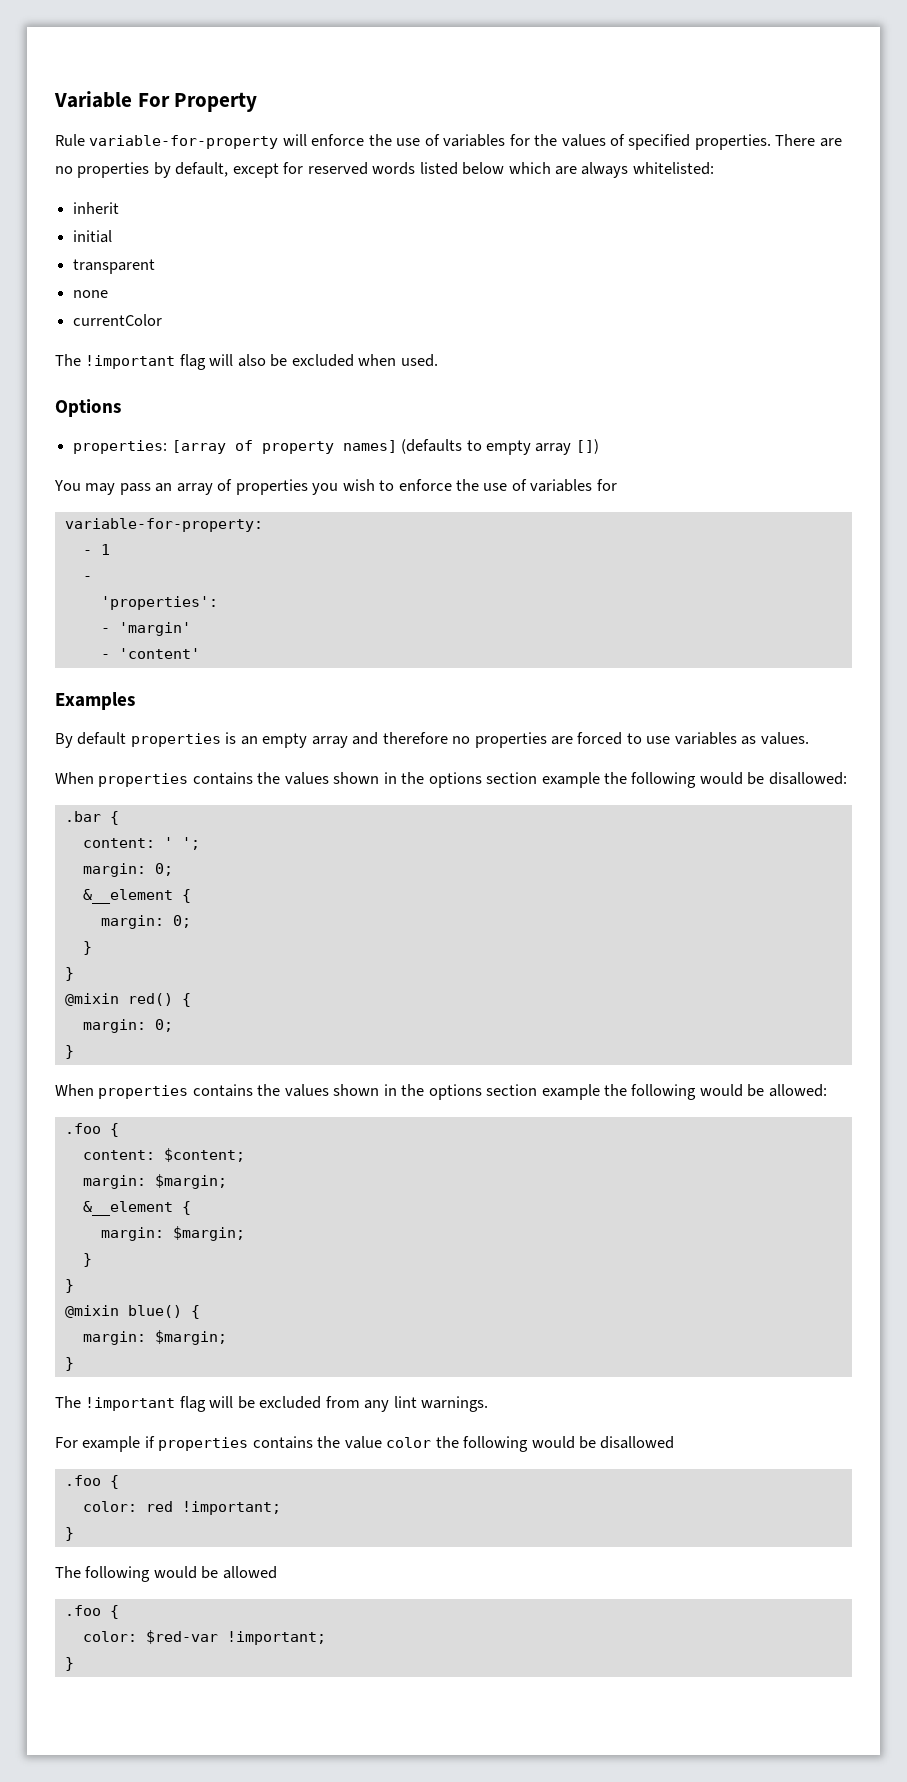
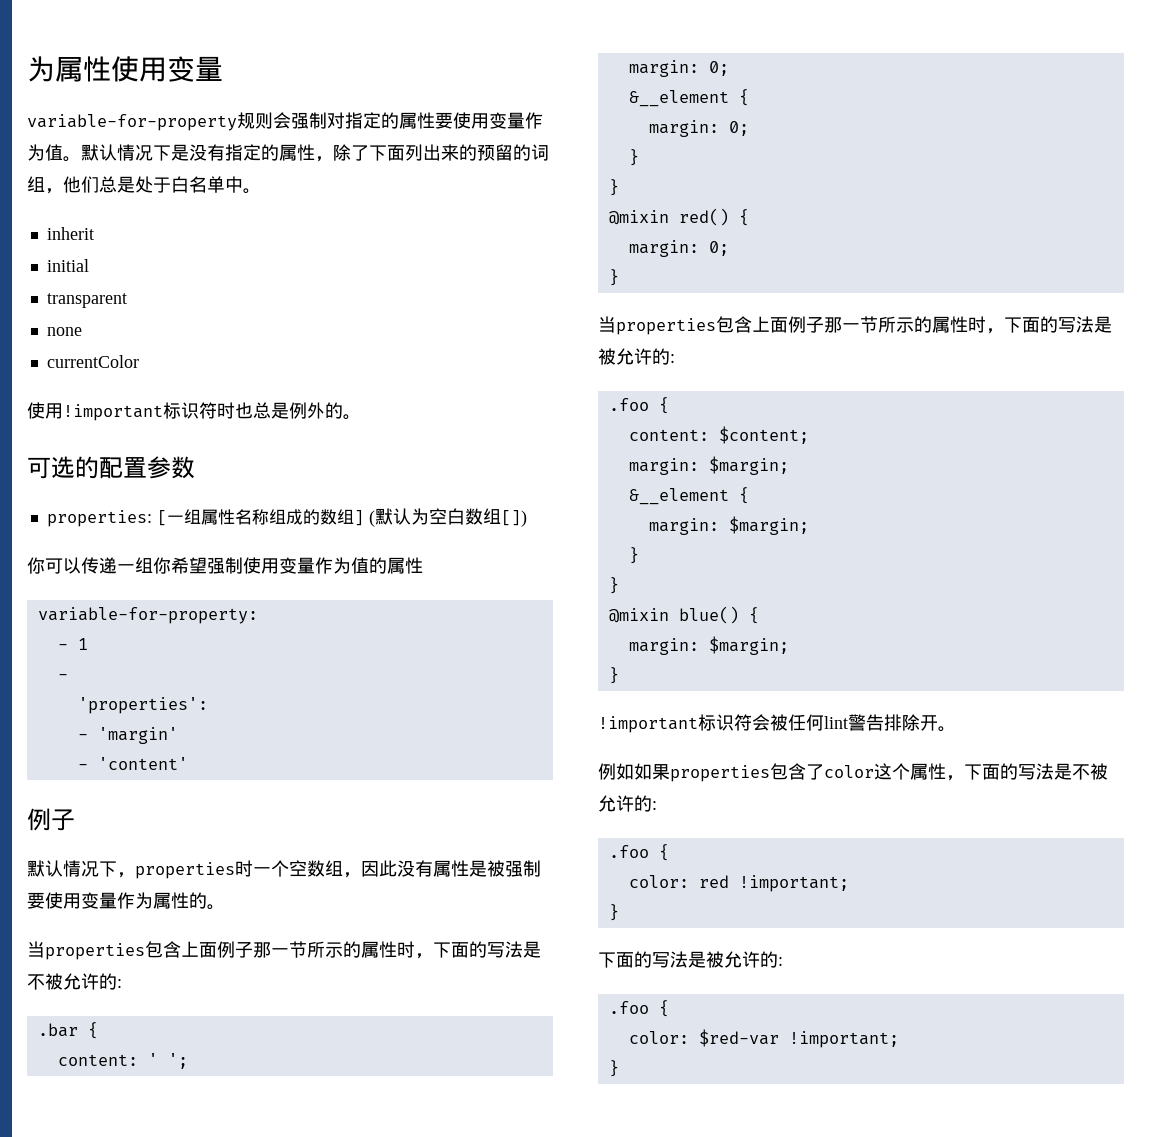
[54,91,258,112] [55,134,842,150] [55,162,714,178] Variable For Property // Rule variable-for-property will enforce the use of variables for the values of specified properties. There are no properties by default, except for reserved words listed below which are always whitelisted: -> [27,56,223,82] [27,112,543,131] [27,144,549,162] [27,176,261,194] 为属性使用变量 // variable-for-property规则会强制对指定的属性要使用变量作为值。默认情况下是没有指定的属性，除了下面列出来的预留的词组，他们总是处于白名单中。
[55,354,438,370] [55,399,121,417] [73,439,599,455] [54,479,617,495] The !important flag will also be excluded when used. // Options // properties: [array of property names] (defaults to empty array []) // You may pass an array of properties you wish to enforce the use of variables for -> [27,402,361,421] [27,456,195,479] [46,508,527,527] [27,557,423,574] 使用!important标识符时也总是例外的。 // 可选的配置参数 // properties: [一组属性名称组成的数组] (默认为空白数组[]) // 你可以传递一组你希望强制使用变量作为值的属性
[55,692,135,710] [55,732,809,748] [55,772,847,788] Examples // By default properties is an empty array and therefore no properties are forced to use variables as values. // When properties contains the values shown in the options section example the following would be disallowed: -> [27,808,75,831] [27,860,541,879] [27,892,225,910] [27,941,541,960] [27,973,122,990] 例子 // 默认情况下，properties时一个空数组，因此没有属性是被强制要使用变量作为属性的。 // 当properties包含上面例子那一节所示的属性时，下面的写法是不被允许的:
[55,1084,827,1100] When properties contains the values shown in the options section example the following would be allowed: -> [598,316,1112,335] [598,348,675,365] 当properties包含上面例子那一节所示的属性时，下面的写法是被允许的:
[55,1396,489,1412] [55,1436,675,1452] The !important flag will be excluded from any lint warnings. // For example if properties contains the value color the following would be disallowed -> [598,714,956,733] [598,763,1108,782] [598,795,657,812] !important标识符会被任何lint警告排除开。 // 例如如果properties包含了color这个属性，下面的写法是不被允许的:
[55,1566,277,1582] The following would be allowed -> [598,951,783,968] 下面的写法是被允许的:

